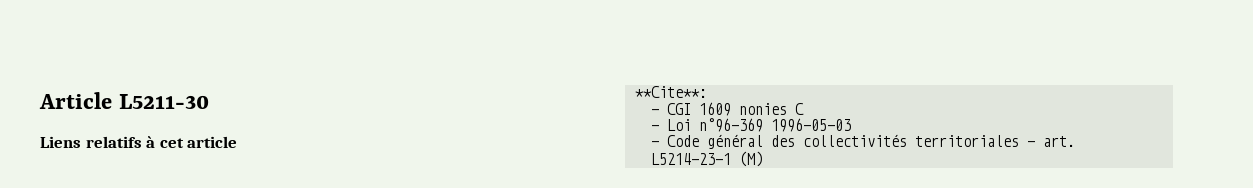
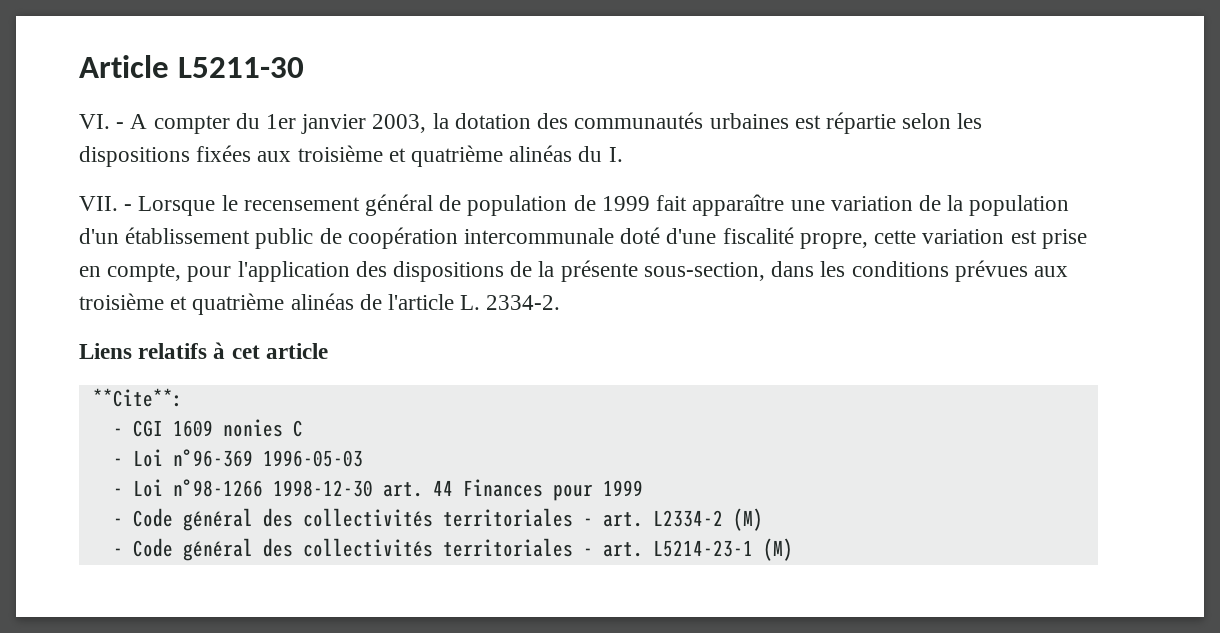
(209, 101) none -> [79,112,983,134] [79,145,623,167] [79,194,1070,216] [79,227,1087,249] [79,260,1068,282] [79,293,561,315] // VI. - A compter du 1er janvier 2003, la dotation des communautés urbaines est répartie selon les dispositions fixées aux troisième et quatrième alinéas du I. // VII. - Lorsque le recensement général de population de 1999 fait apparaître une variation de la population d'un établissement public de coopération intercommunale doté d'une fiscalité propre, cette variation est prise en compte, pour l'application des dispositions de la présente sous-section, dans les conditions prévues aux troisième et quatrième alinéas de l'article L. 2334-2.
(852, 125) none -> [112,479,643,501] [112,508,763,531] // - Loi n°98-1266 1998-12-30 art. 44 Finances pour 1999 // - Code général des collectivités territoriales - art. L2334-2 (M)

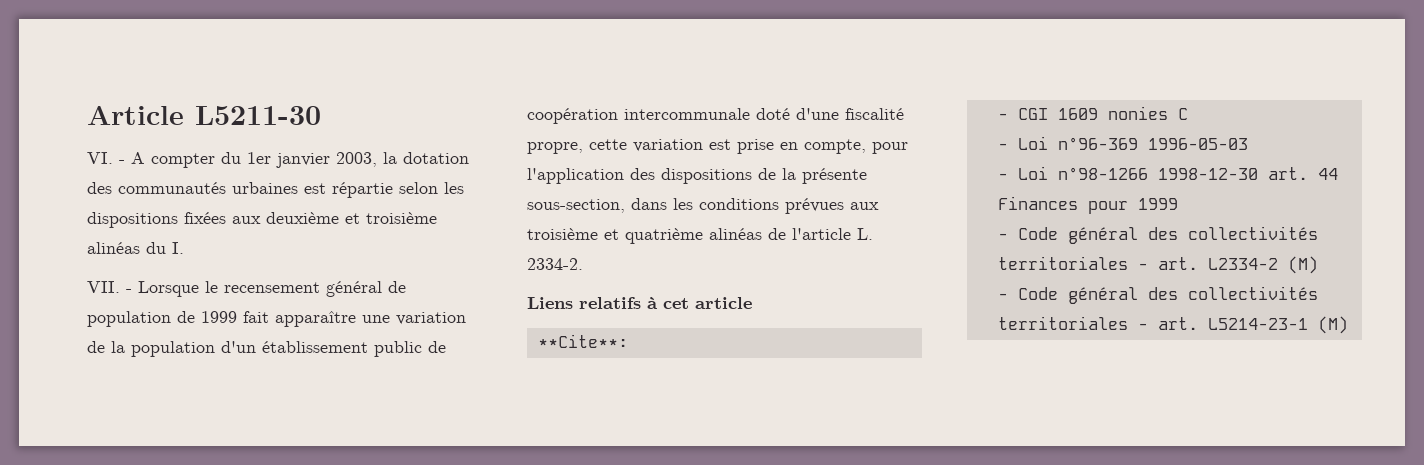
[297,145,504,167] troisième et quatrième -> [266,212,437,224] deuxième et troisième

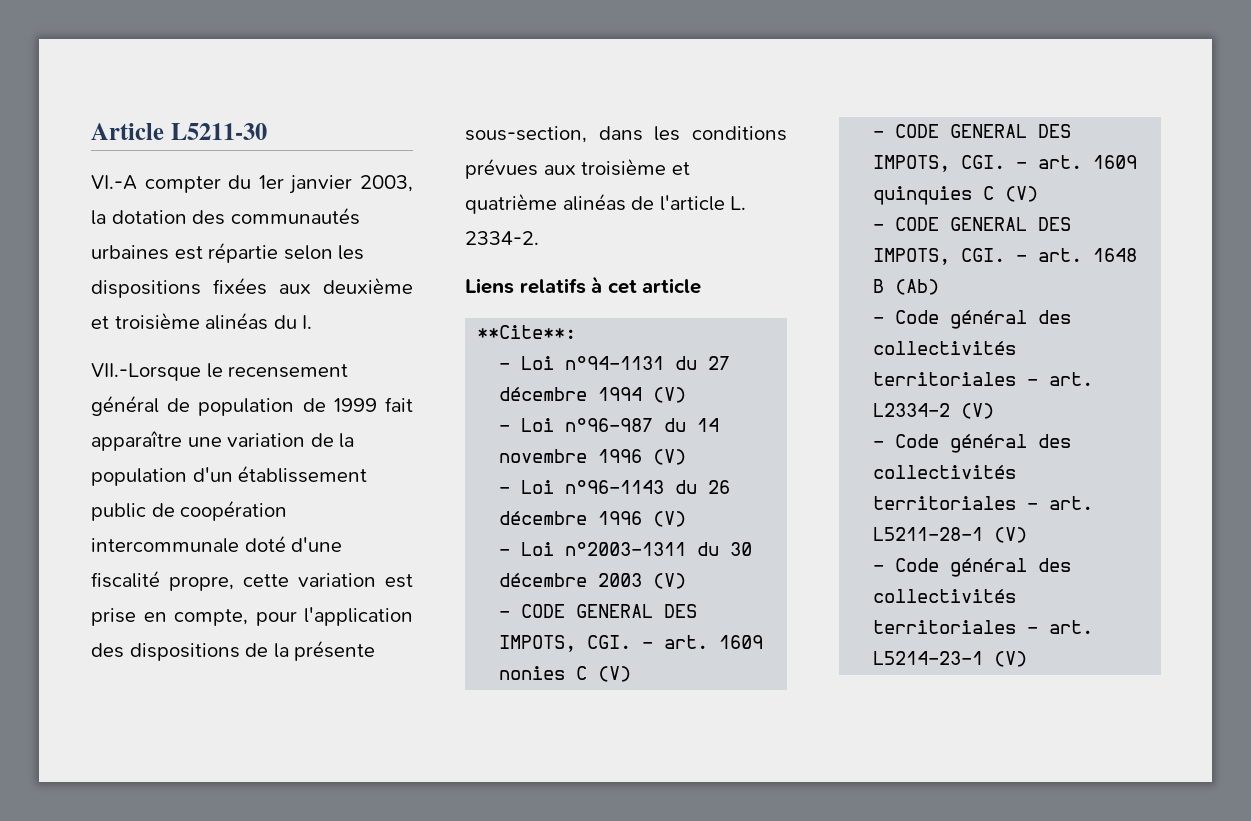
[87,152,145,164] VI. - A -> [91,175,137,190] VI.-A
[87,281,199,297] VII. - Lorsque -> [91,363,201,381] VII.-Lorsque
[1017,108,1048,120] CGI -> [521,356,731,370] [499,387,687,403] [499,418,720,432] [499,449,687,465] [499,480,731,494] [499,511,687,527] [499,542,753,556] [499,573,687,589] [499,604,698,618] [499,635,709,652] Loi n°94-1131 du 27 décembre 1994 (V) // - Loi n°96-987 du 14 novembre 1996 (V) // - Loi n°96-1143 du 26 décembre 1996 (V) // - Loi n°2003-1311 du 30 décembre 2003 (V) // - CODE GENERAL DES IMPOTS, CGI. - art.
[997,136,1248,150] [997,166,1338,180] [997,196,1178,214] // - Loi n°96-369 1996-05-03 // - Loi n°98-1266 1998-12-30 art. 44 Finances pour 1999 -> [598,666,632,682] [873,124,1072,138] [873,155,1138,172] [873,186,1039,205] [873,217,1072,231] [873,248,1138,265] [873,279,940,295] (V) // - CODE GENERAL DES IMPOTS, CGI. - art. 1609 quinquies C (V) // - CODE GENERAL DES IMPOTS, CGI. - art. 1648 B (Ab)
[1287,256,1318,274] (M) -> [961,403,995,419] [873,434,1072,453] [873,465,1017,479] [873,496,1094,510] [873,527,1028,543] (V) // - Code général des collectivités territoriales - art. L5211-28-1 (V)
[1317,316,1348,334] (M) -> [994,651,1028,667] (V)

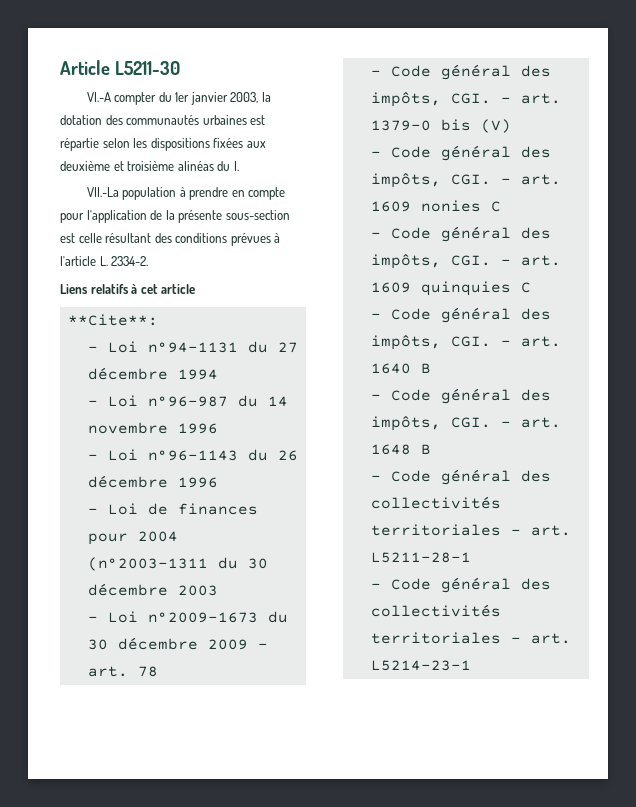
[91,363,349,381] [91,395,413,416] [91,431,355,451] [91,465,368,486] [91,500,288,521] [91,535,343,553] [91,570,413,591] [91,607,413,626] [91,640,376,661] [465,126,787,143] [465,158,690,179] [465,193,655,214] VII.-Lorsque le recensement général de population de 1999 fait apparaître une variation de la population d'un établissement public de coopération intercommunale doté d'une fiscalité propre, cette variation est prise en compte, pour l'application des dispositions de la présente sous-section, dans les conditions prévues aux troisième et quatrième alinéas de -> [86,187,286,200] [60,210,290,223] [60,233,281,246] VII.-La population à prendre en compte pour l'application de la présente sous-section est celle résultant des conditions prévues à
[653,387,687,403] (V) -> (218, 374) none
[653,449,687,465] (V) -> (218, 428) none
[653,511,687,527] [499,542,687,556] (V) // - Loi n°2003-1311 -> [87,503,258,515] [87,531,178,545] [87,557,208,571] // - Loi de finances pour 2004 (n°2003-1311
[653,573,687,589] [499,604,698,618] [499,635,577,652] (V) // - CODE GENERAL DES IMPOTS, -> [87,611,288,623] [87,637,268,650] [87,666,158,677] [370,64,551,80] [370,92,561,107] [370,119,511,133] [370,145,551,161] [370,173,441,188] // - Loi n°2009-1673 du 30 décembre 2009 - art. 78 // - Code général des impôts, CGI. - art. 1379-0 bis (V) // - Code général des impôts,
[598,666,632,682] [873,124,1072,138] [873,155,951,172] (V) // - CODE GENERAL DES IMPOTS, -> [370,226,551,242] [370,254,441,269] // - Code général des impôts,
[1005,186,1039,202] [873,217,1072,231] [873,248,951,265] (V) // - CODE GENERAL DES IMPOTS, -> [370,307,551,323] [370,335,561,350] [370,363,431,374] [370,388,551,404] [370,416,441,431] // - Code général des impôts, CGI. - art. 1640 B // - Code général des impôts,
[895,279,940,295] [873,310,1072,329] [873,341,1017,355] [873,372,1094,386] [873,403,995,419] (Ab) // - Code général des collectivités territoriales - art. L2334-2 (V) -> (431, 449) none
[994,527,1028,543] (V) -> (471, 557) none
[994,651,1028,667] (V) -> (471, 665) none

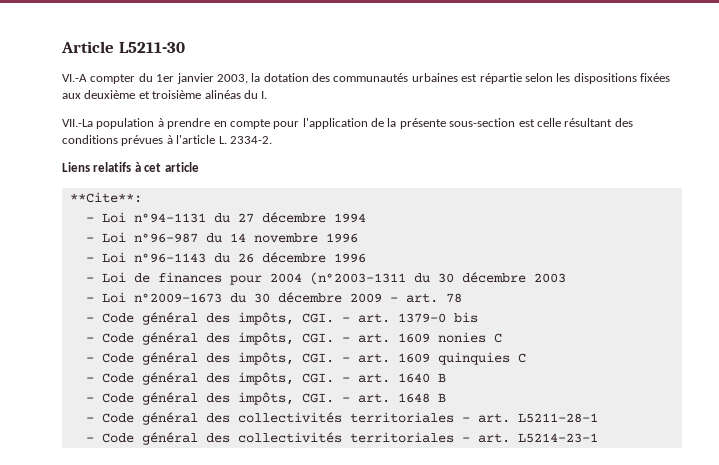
[480,119,511,133] (V) -> (478, 317) none

